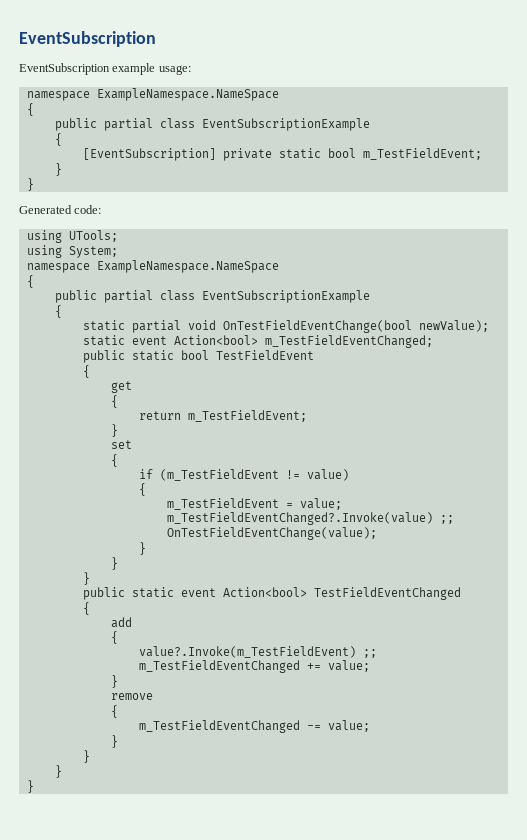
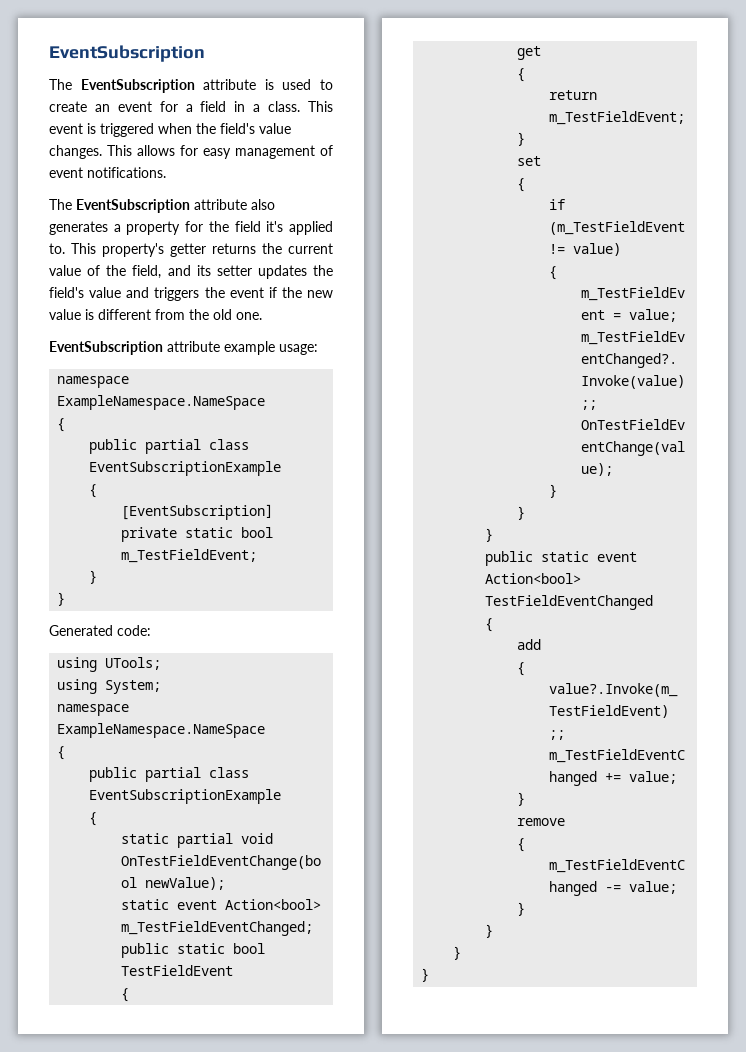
[19,63,110,75] EventSubscription -> [49,79,333,93] [49,101,333,112] [49,123,291,137] [49,145,333,159] [49,167,166,178] [49,199,275,213] [49,221,333,235] [49,243,333,257] [49,265,333,279] [49,287,333,301] [49,309,262,320] [49,341,220,355] The EventSubscription attribute is used to create an event for a field in a class. This event is triggered when the field's value changes. This allows for easy management of event notifications. // The EventSubscription attribute also generates a property for the field it's applied to. This property's getter returns the current value of the field, and its setter updates the field's value and triggers the event if the new value is different from the old one. // EventSubscription attribute

